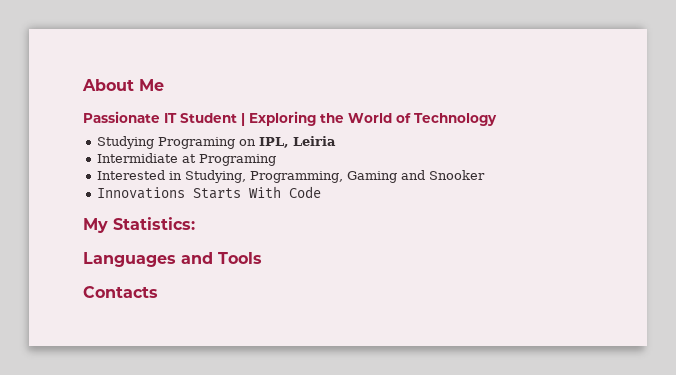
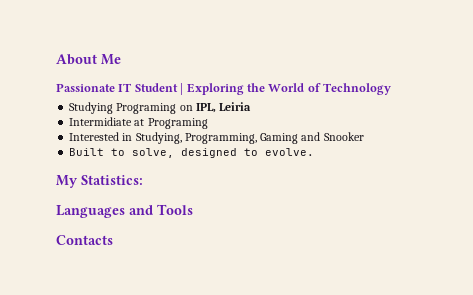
[97,186,322,199] Innovations Starts With Code -> [69,148,315,158] Built to solve, designed to evolve.

